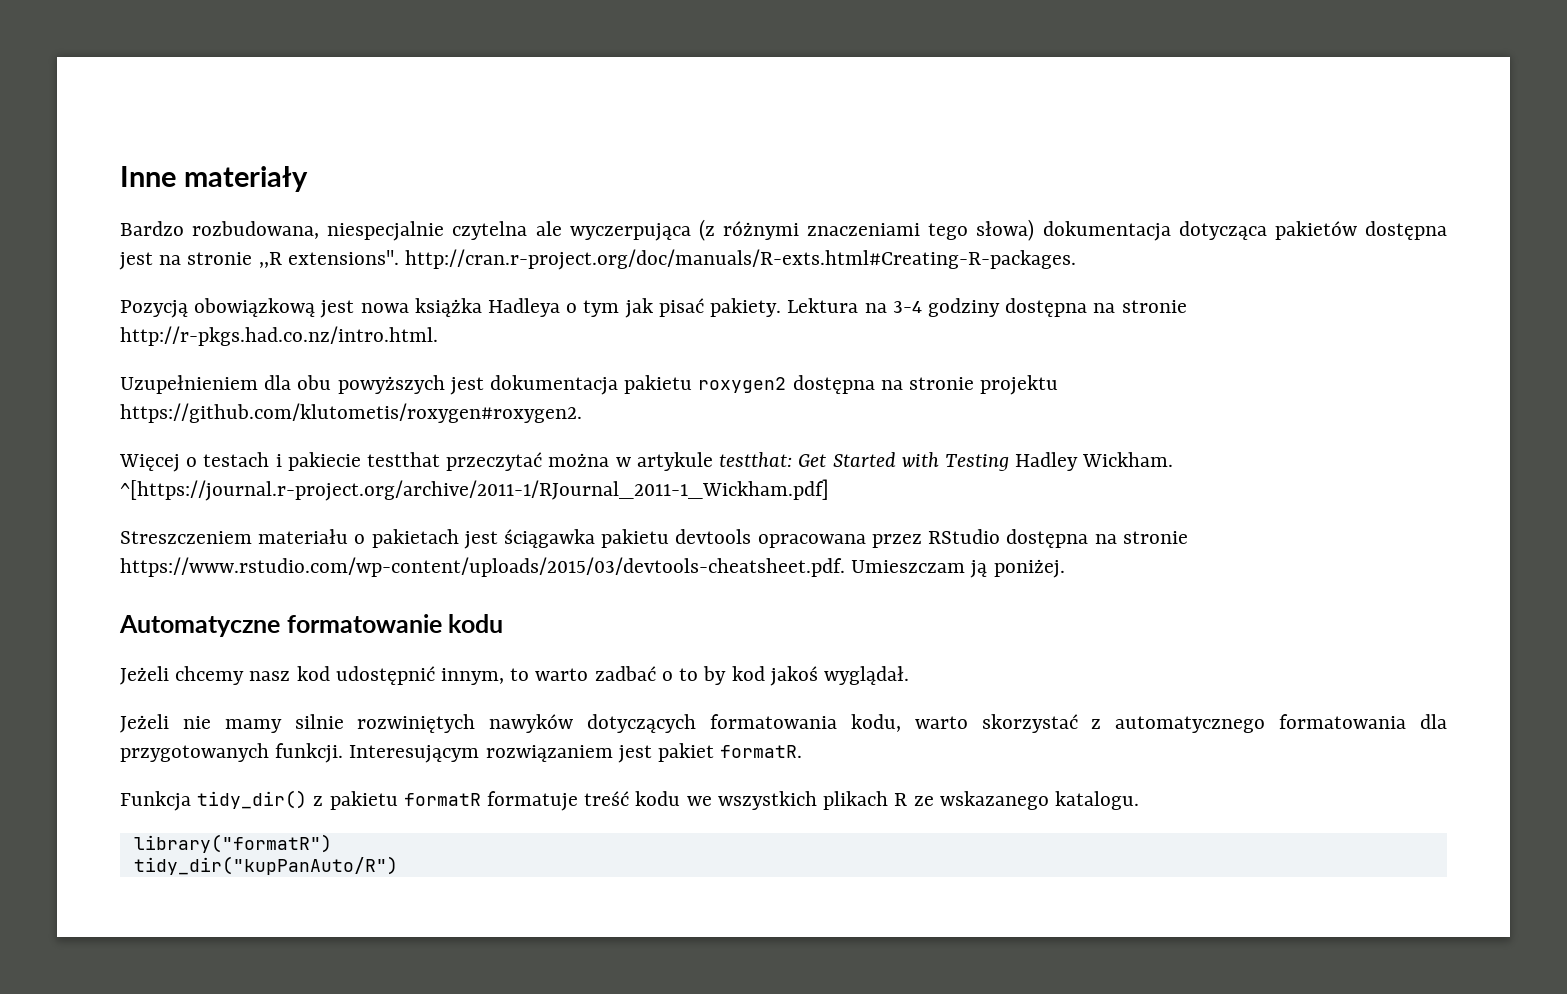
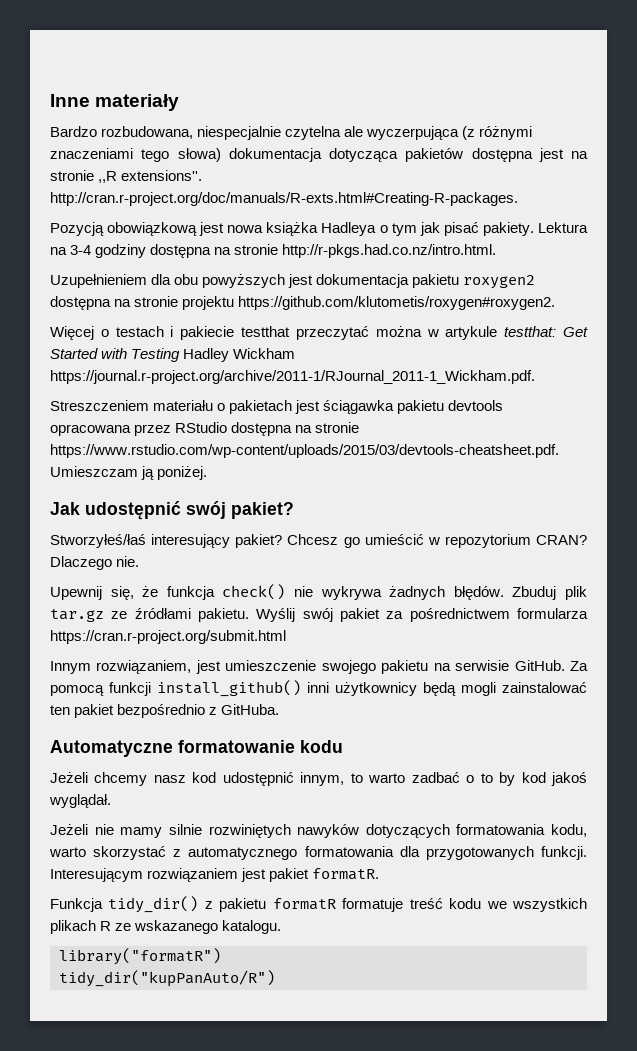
[1082,452,1174,467] [120,479,829,501] Wickham. ^[https://journal.r-project.org/archive/2011-1/RJournal_2011-1_Wickham.pdf] -> [233,348,296,359] [50,370,535,384] Wickham https://journal.r-project.org/archive/2011-1/RJournal_2011-1_Wickham.pdf.
(1065, 568) none -> [50,501,294,520] [50,534,587,548] [50,556,140,570] [50,584,588,600] [50,608,588,622] [50,630,286,644] [50,660,589,674] [50,680,587,697] [50,704,280,718] // Jak udostępnić swój pakiet? // Stworzyłeś/łaś interesujący pakiet? Chcesz go umieścić w repozytorium CRAN? Dlaczego nie. // Upewnij się, że funkcja check() nie wykrywa żadnych błędów. Zbuduj plik tar.gz ze źródłami pakietu. Wyślij swój pakiet za pośrednictwem formularza https://cran.r-project.org/submit.html // Innym rozwiązaniem, jest umieszczenie swojego pakietu na serwisie GitHub. Za pomocą funkcji install_github() inni użytkownicy będą mogli zainstalować ten pakiet bezpośrednio z GitHuba.

